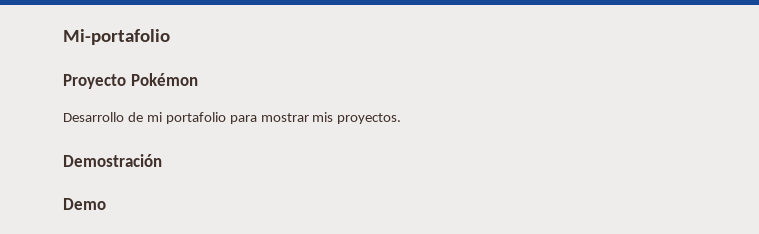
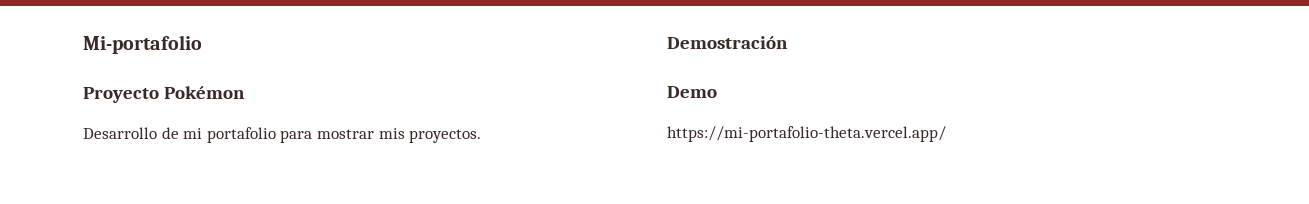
(106, 204) none -> [667,126,946,142] // https://mi-portafolio-theta.vercel.app/

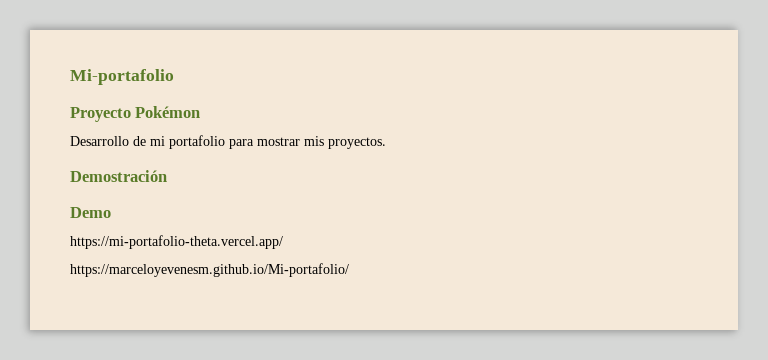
(946, 134) none -> [70,263,349,277] // https://marceloyevenesm.github.io/Mi-portafolio/

